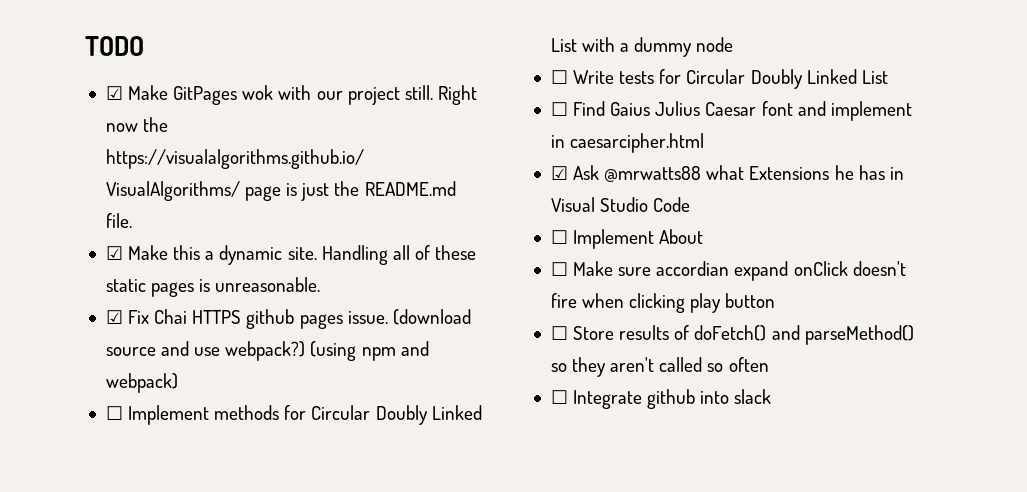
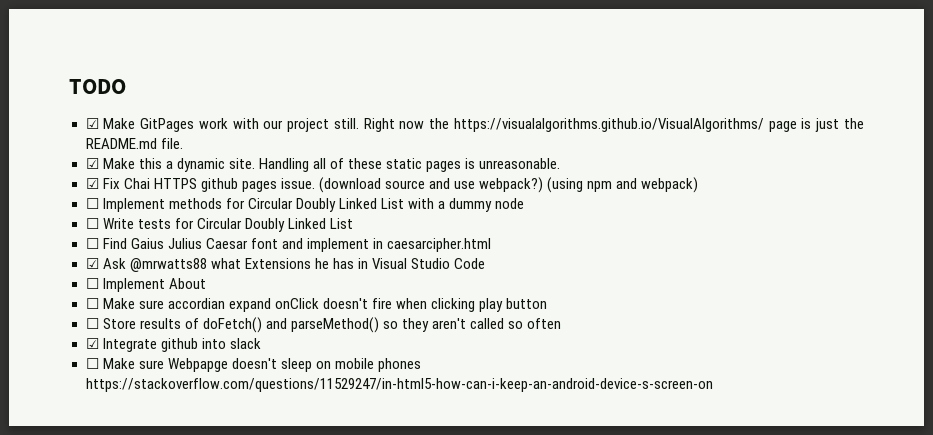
[242,85,274,100] wok -> [198,118,228,129] work
[550,390,568,404] ☐ -> [85,338,99,349] ☑
(772, 396) none -> [85,358,421,372] [85,378,713,392] // ☐ Make sure Webpapge doesn't sleep on mobile phones https://stackoverflow.com/questions/11529247/in-html5-how-can-i-keep-an-android-device-s-screen-on

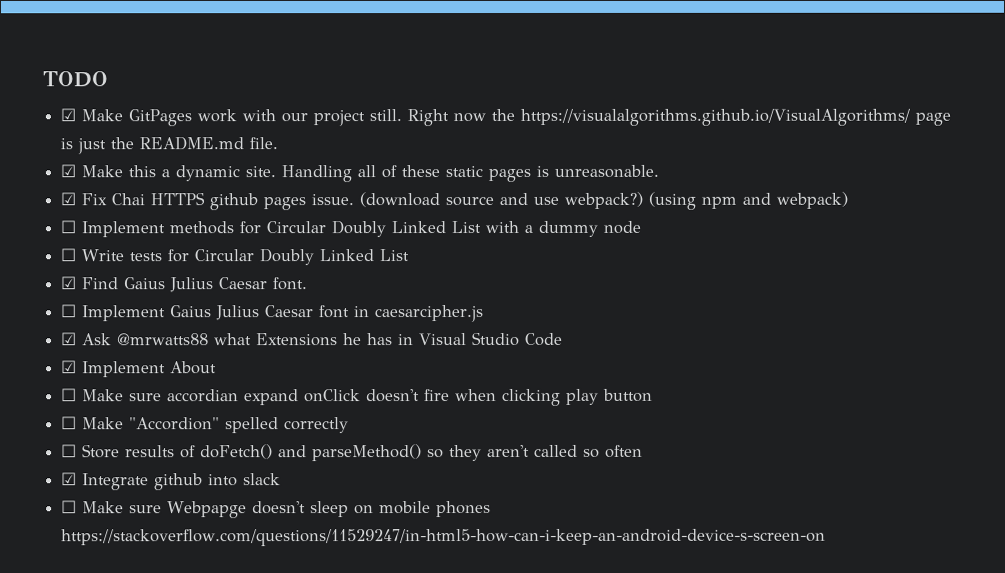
[85,238,99,249] ☐ -> [60,276,78,290] ☑
[250,238,491,252] font and implement in caesarcipher.html -> [272,277,309,291] [61,304,485,323] font. // ☐ Implement Gaius Julius Caesar font in caesarcipher.js
[85,278,99,289] ☐ -> [61,360,78,374] ☑
(548, 303) none -> [61,416,350,434] // ☐ Make "Accordion" spelled correctly

